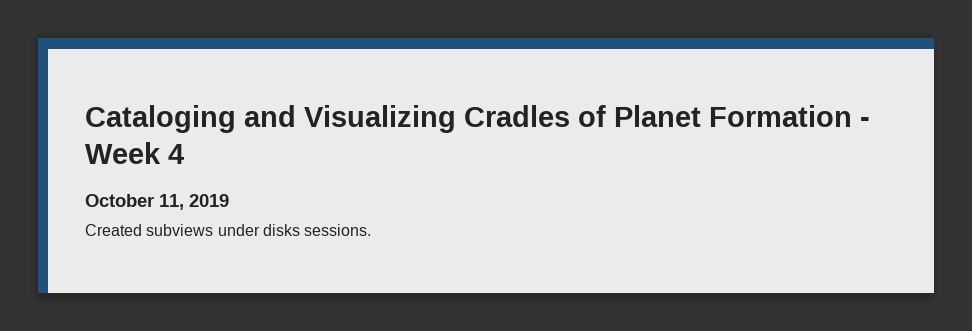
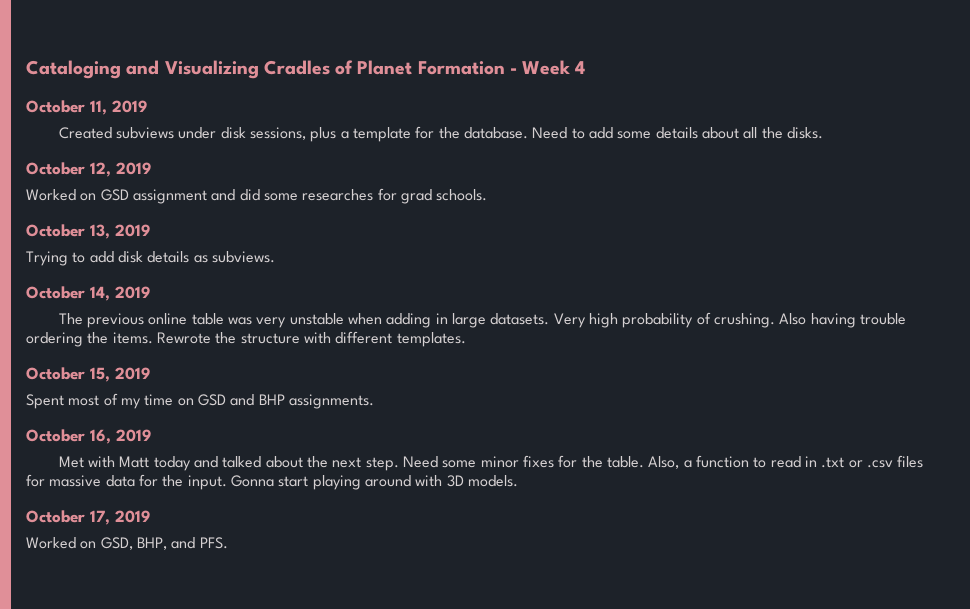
[262,224,372,236] disks sessions. -> [220,126,823,142] [26,162,152,177] [26,188,488,204] [26,224,151,239] [26,251,275,266] [26,286,151,301] [58,312,906,328] [26,331,466,347] [26,367,151,382] [26,393,374,409] [26,429,152,444] [58,455,924,471] [26,474,518,490] [26,510,151,525] [26,537,228,550] disk sessions, plus a template for the database. Need to add some details about all the disks. // October 12, 2019 // Worked on GSD assignment and did some researches for grad schools. // October 13, 2019 // Trying to add disk details as subviews. // October 14, 2019 // The previous online table was very unstable when adding in large datasets. Very high probability of crushing. Also having trouble ordering the items. Rewrote the structure with different templates. // October 15, 2019 // Spent most of my time on GSD and BHP assignments. // October 16, 2019 // Met with Matt today and talked about the next step. Need some minor fixes for the table. Also, a function to read in .txt or .csv files for massive data for the input. Gonna start playing around with 3D models. // October 17, 2019 // Worked on GSD, BHP, and PFS.

